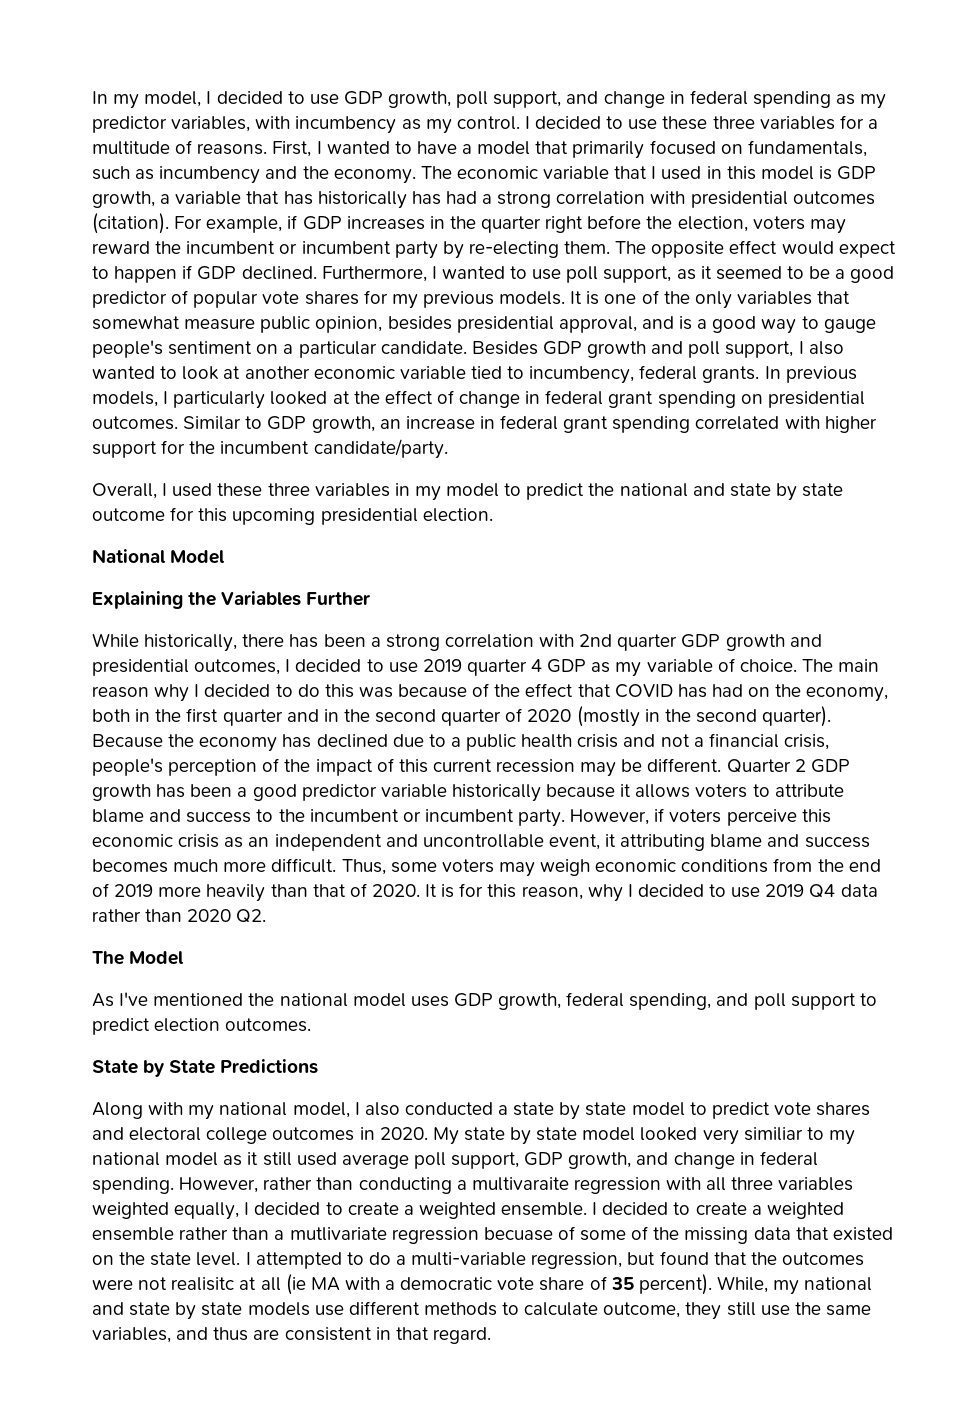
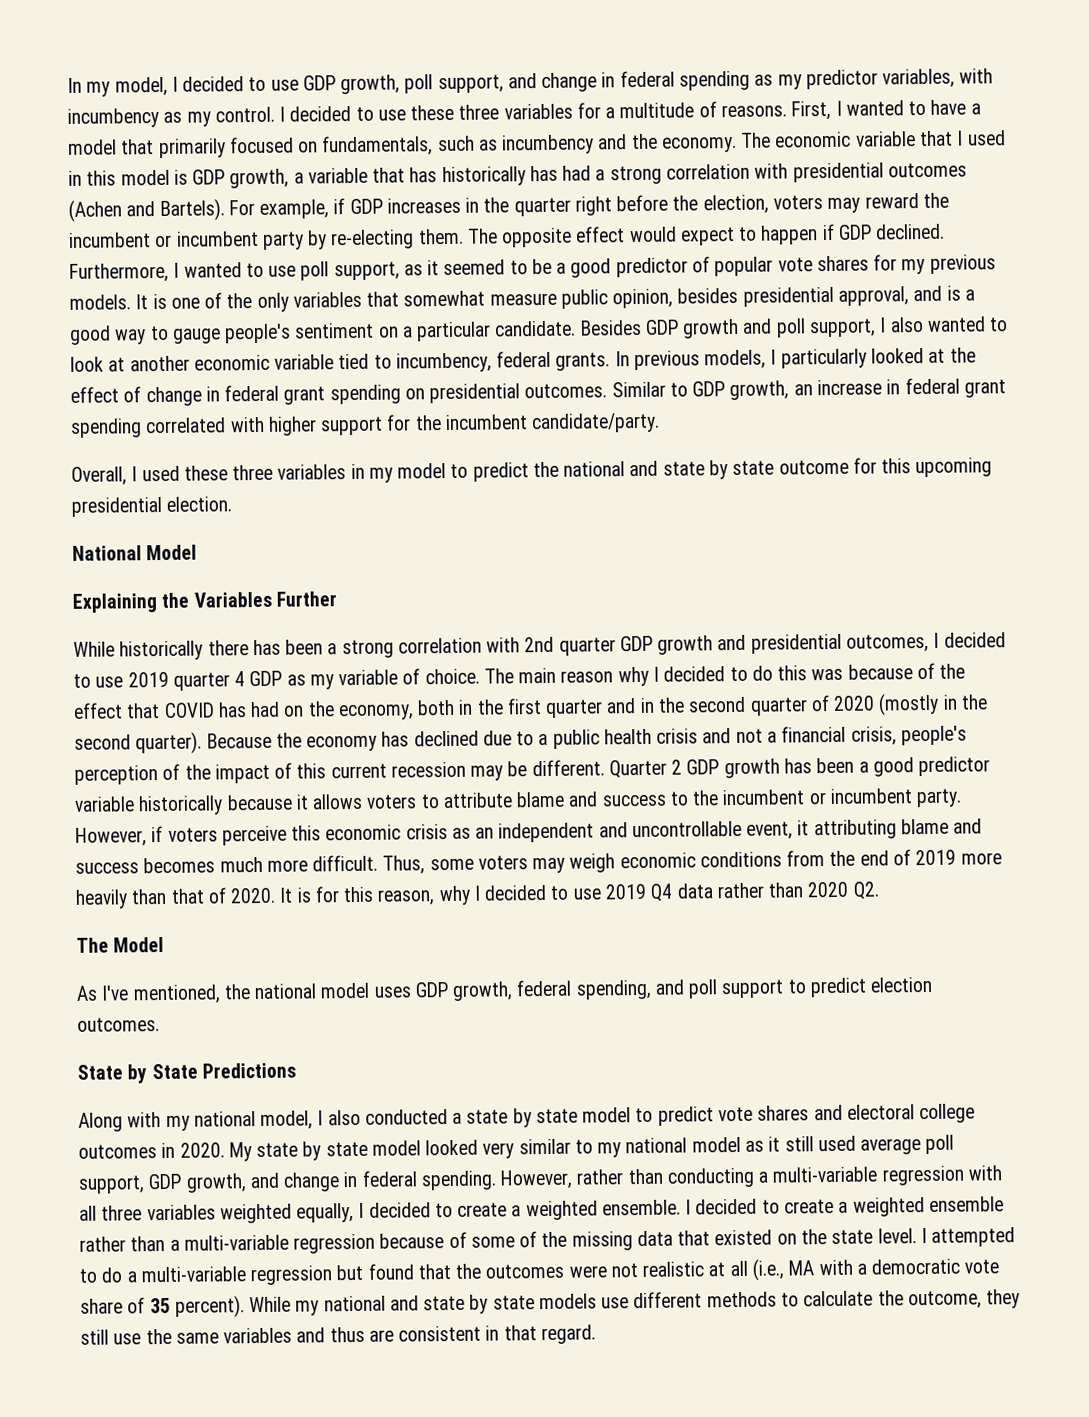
[92,213,169,234] (citation). -> [68,198,225,222] (Achen and Bartels).
[144,634,238,652] historically, -> [119,640,204,661] historically
[153,993,244,1006] mentioned -> [132,984,221,1005] mentioned,
[743,1127,803,1141] similiar -> [518,1138,571,1155] similar
[471,1177,569,1191] multivaraite -> [772,1166,878,1183] multi-variable
[289,1227,553,1244] mutlivariate regression becuase -> [183,1233,445,1254] multi-variable regression because
[531,1252,623,1269] regression, -> [250,1265,334,1286] regression
[171,1277,235,1291] realisitc -> [642,1261,705,1278] realistic
[285,1274,306,1295] (ie -> [751,1258,785,1281] (i.e.,
[716,1276,768,1293] While, -> [249,1296,292,1313] While
(599, 1309) none -> [877,1290,904,1306] the
[92,1327,171,1343] variables, -> [223,1327,293,1344] variables

